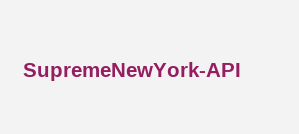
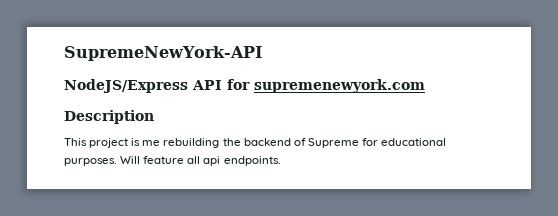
(241, 71) none -> [64,79,425,93] [64,110,154,124] [64,138,447,148] [64,156,281,166] // NodeJS/Express API for supremenewyork.com // Description // This project is me rebuilding the backend of Supreme for educational purposes. Will feature all api endpoints.

